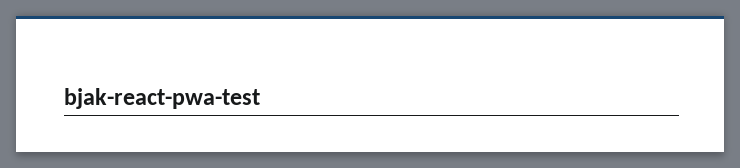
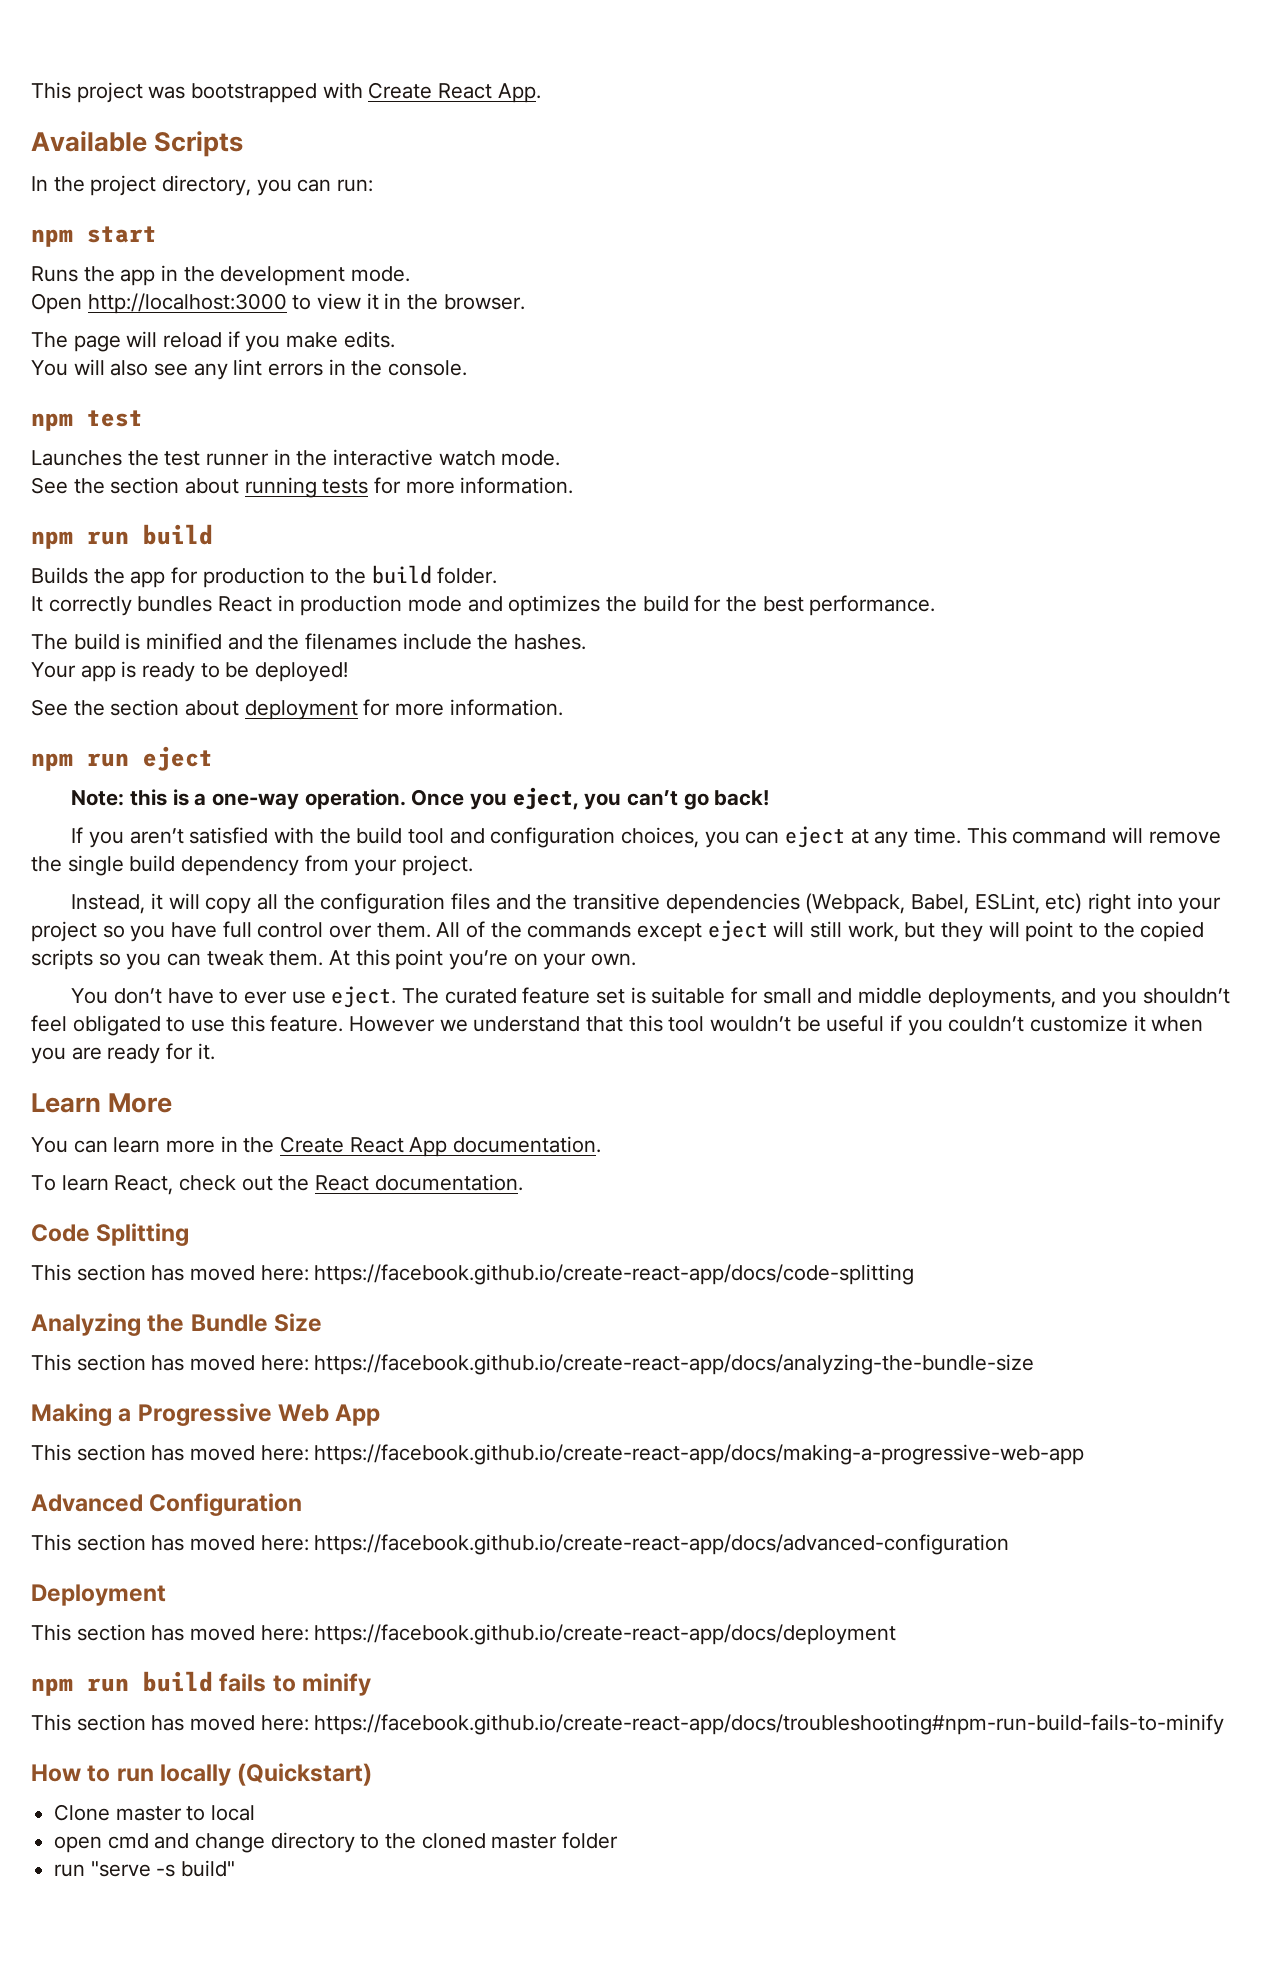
[64,88,260,109] bjak-react-pwa-test -> [31,82,541,103] [31,131,244,157] [31,175,374,196] [31,226,157,247] [31,265,411,286] [31,293,525,314] [31,331,395,352] [31,359,468,380] [31,410,143,431] [31,449,561,466] [31,477,574,498] [31,524,213,549] [31,565,498,588] [31,595,936,616] [31,633,587,650] [31,661,349,682] [31,699,563,720] [31,746,213,771] [71,787,770,810] [71,826,1221,848] [31,855,474,876] [71,893,1222,914] [31,920,1205,942] [31,949,637,970] [71,986,1230,1008] [31,1015,1204,1036] [31,1043,215,1064] [31,1093,173,1113] [31,1136,602,1157] [31,1174,523,1195] [31,1223,190,1246] [31,1264,915,1285] [31,1313,323,1336] [31,1354,1035,1375] [31,1403,381,1426] [31,1444,1085,1465] [31,1493,303,1516] [31,1534,1010,1555] [31,1584,166,1606] [31,1624,897,1645] [31,1671,372,1696] [31,1714,1225,1735] [31,1763,373,1786] [54,1804,256,1821] [54,1832,619,1853] [54,1860,236,1877] This project was bootstrapped with Create React App. // Available Scripts // In the project directory, you can run: // npm start // Runs the app in the development mode. // Open http://localhost:3000 to view it in the browser. // The page will reload if you make edits. // You will also see any lint errors in the console. // npm test // Launches the test runner in the interactive watch mode. // See the section about running tests for more information. // npm run build // Builds the app for production to the build folder. // It correctly bundles React in production mode and optimizes the build for the best performance. // The build is minified and the filenames include the hashes. // Your app is ready to be deployed! // See the section about deployment for more information. // npm run eject // Note: this is a one-way operation. Once you eject, you can’t go back! // If you aren’t satisfied with the build tool and configuration choices, you can eject at any time. This command will remove the single build dependency from your project. // Instead, it will copy all the configuration files and the transitive dependencies (Webpack, Babel, ESLint, etc) right into your project so you have full control over them. All of the commands except eject will still work, but they will point to the copied scripts so you can tweak them. At this point you’re on your own. // You don’t have to ever use eject. The curated feature set is suitable for small and middle deployments, and you shouldn’t feel obligated to use this feature. However we understand that this tool wouldn’t be useful if you couldn’t customize it when you are ready for it. // Learn More // You can learn more in the Create React App documentation. // To learn React, check out the React documentation. // Code Splitting // This section has moved here: https://facebook.github.io/create-react-app/docs/code-splitting // Analyzing the Bundle Size // This section has moved here: https://facebook.github.io/create-react-app/docs/analyzing-the-bundle-size // Making a Progressive Web App // This section has moved here: https://facebook.github.io/create-react-app/docs/making-a-progressive-web-app // Advanced Configuration // This section has moved here: https://facebook.github.io/create-react-app/docs/advanced-configuration // Deployment // This section has moved here: https://facebook.github.io/create-react-app/docs/deployment // npm run build fails to minify // This section has moved here: https://facebook.github.io/create-react-app/docs/troubleshooting#npm-run-build-fails-to-minify // How to run locally (Quickstart) // Clone master to local // open cmd and change directory to the cloned master folder // run "serve -s build"

